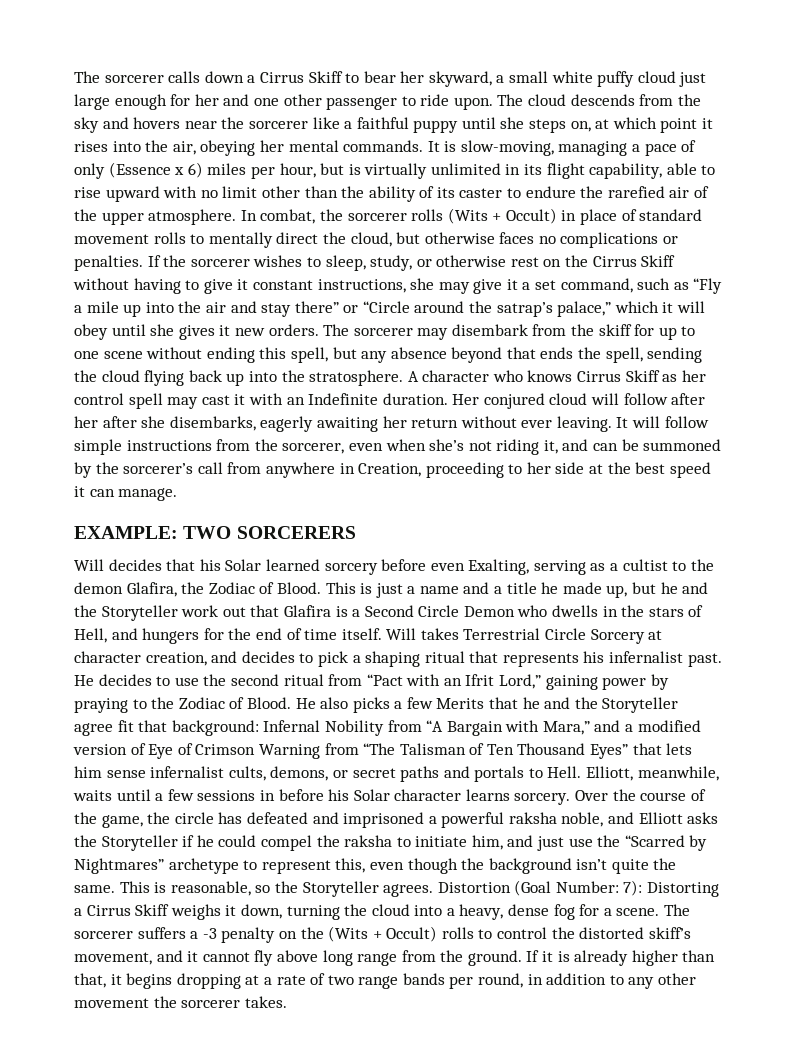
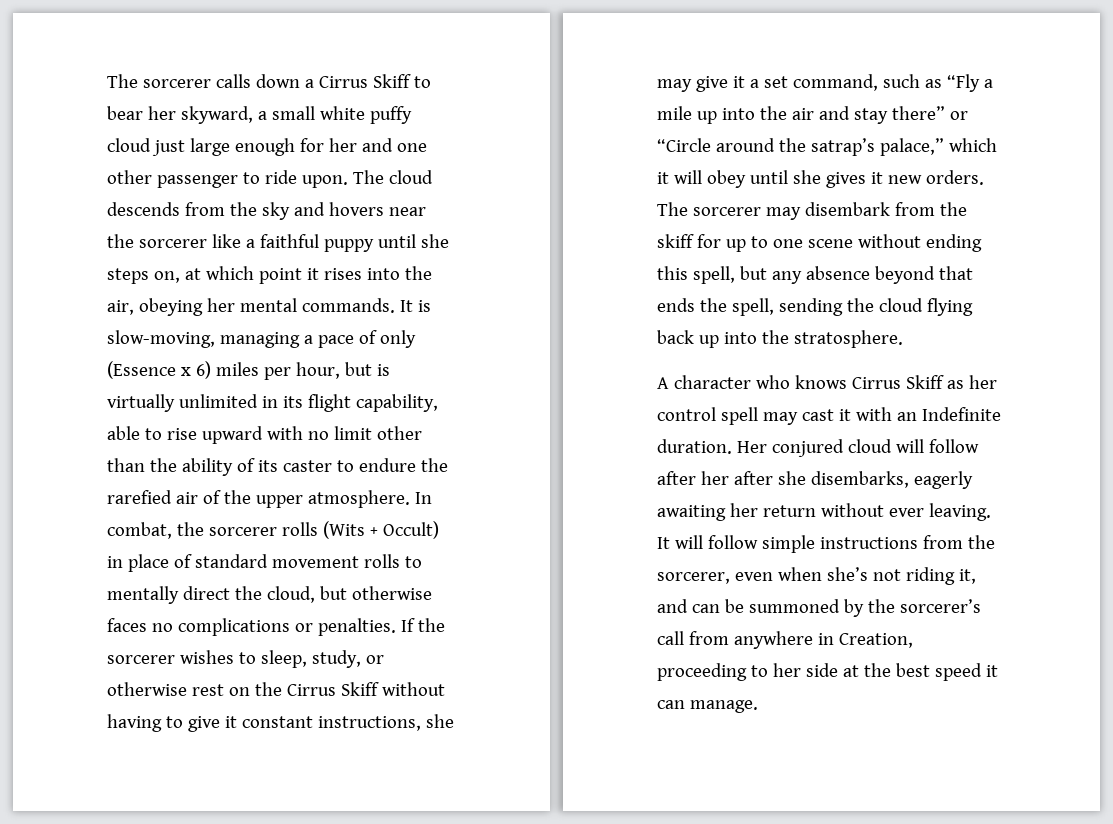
(404, 378) none -> (903, 339) //
[74,526,356,539] [74,559,714,575] [74,582,709,598] [74,605,704,621] [74,628,663,644] [74,651,722,667] [74,674,669,690] [74,697,679,713] [74,720,701,736] [73,743,693,759] [74,766,719,782] [73,789,706,805] [74,812,719,828] [74,835,708,851] [74,858,677,874] [74,880,720,897] [74,904,691,920] [74,926,691,943] [74,950,716,966] [74,973,697,989] [74,996,287,1008] // EXAMPLE: TWO SORCERERS // Will decides that his Solar learned sorcery before even Exalting, serving as a cultist to the demon Glafira, the Zodiac of Blood. This is just a name and a title he made up, but he and the Storyteller work out that Glafira is a Second Circle Demon who dwells in the stars of Hell, and hungers for the end of time itself. Will takes Terrestrial Circle Sorcery at character creation, and decides to pick a shaping ritual that represents his infernalist past. He decides to use the second ritual from “Pact with an Ifrit Lord,” gaining power by praying to the Zodiac of Blood. He also picks a few Merits that he and the Storyteller agree fit that background: Infernal Nobility from “A Bargain with Mara,” and a modified version of Eye of Crimson Warning from “The Talisman of Ten Thousand Eyes” that lets him sense infernalist cults, demons, or secret paths and portals to Hell. Elliott, meanwhile, waits until a few sessions in before his Solar character learns sorcery. Over the course of the game, the circle has defeated and imprisoned a powerful raksha noble, and Elliott asks the Storyteller if he could compel the raksha to initiate him, and just use the “Scarred by Nightmares” archetype to represent this, even though the background isn’t quite the same. This is reasonable, so the Storyteller agrees. Distortion (Goal Number: 7): Distorting a Cirrus Skiff weighs it down, turning the cloud into a heavy, dense fog for a scene. The sorcerer suffers a -3 penalty on the (Wits + Occult) rolls to control the distorted skiff’s movement, and it cannot fly above long range from the ground. If it is already higher than that, it begins dropping at a rate of two range bands per round, in addition to any other movement the sorcerer takes. -> (758, 706) none

